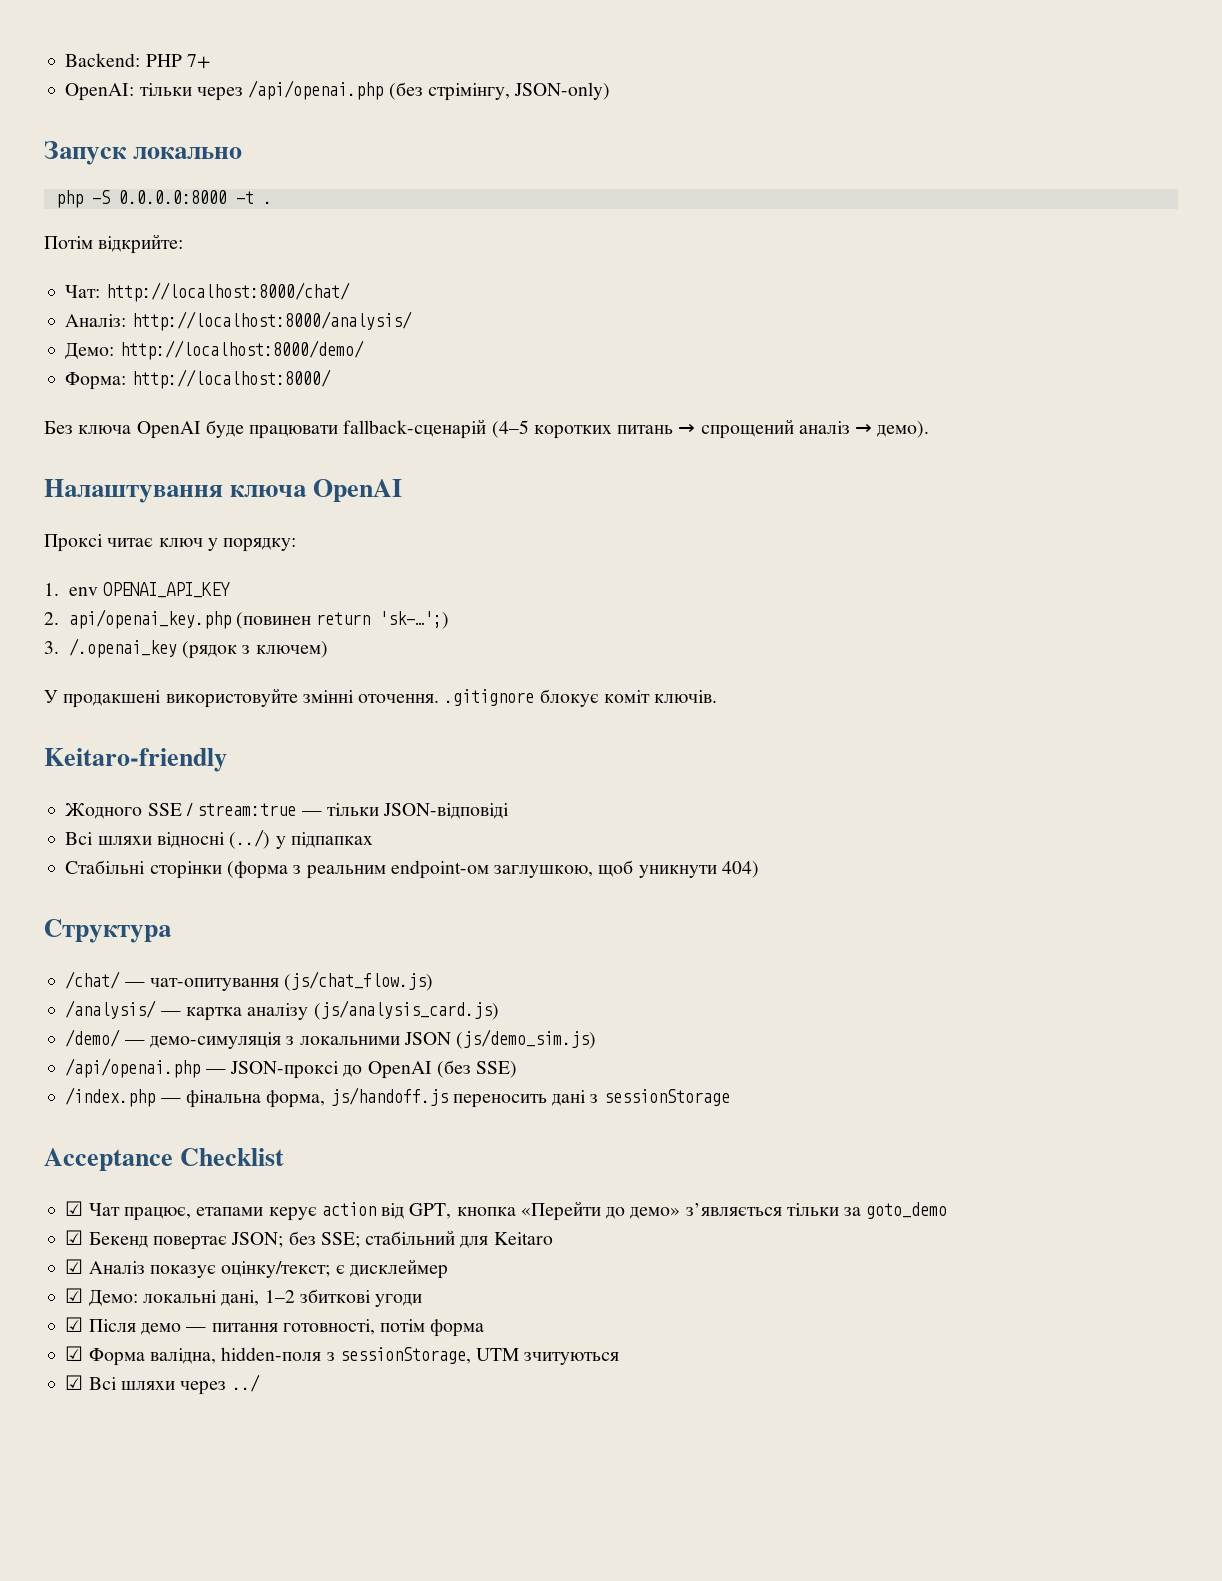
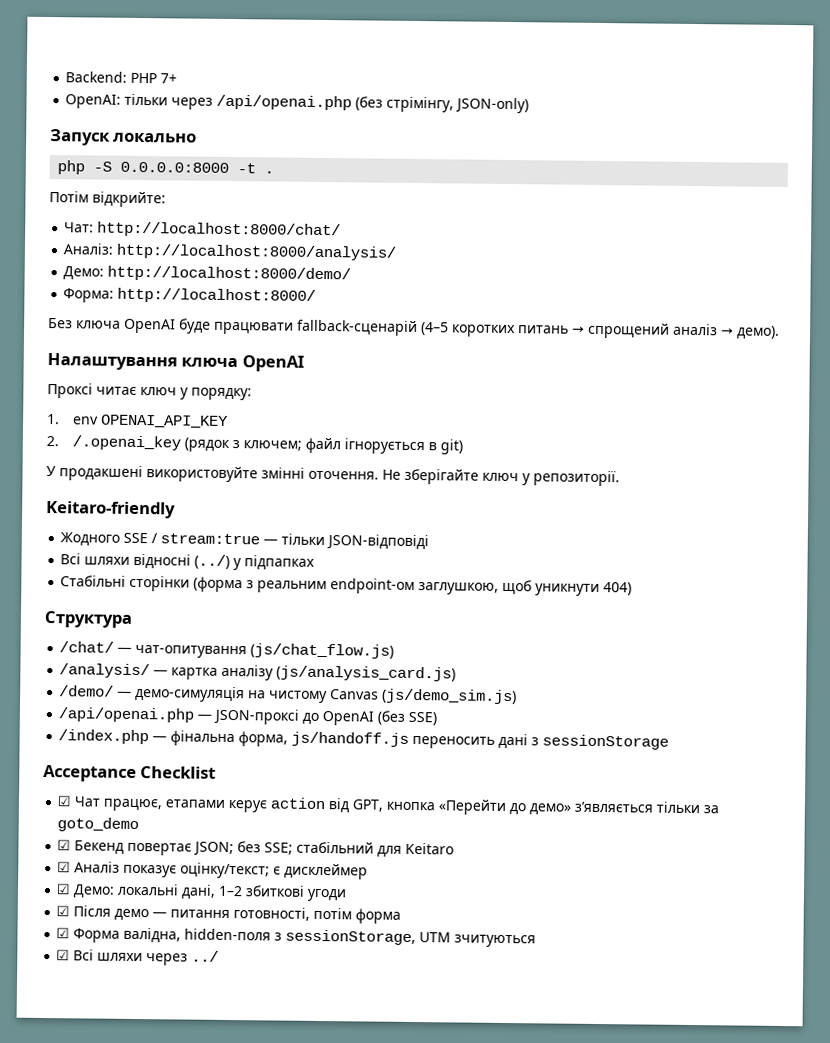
[68,609,450,629] [44,638,328,659] api/openai_key.php (повинен return 'sk-…';) // 3. /.openai_key (рядок з ключем) -> [72,435,464,455] /.openai_key (рядок з ключем; файл ігнорується в git)
[444,689,718,707] .gitignore блокує коміт ключів. -> [382,468,620,487] Не зберігайте ключ у репозиторії.
[286,1032,451,1045] з локальними JSON -> [248,689,380,704] на чистому Canvas

